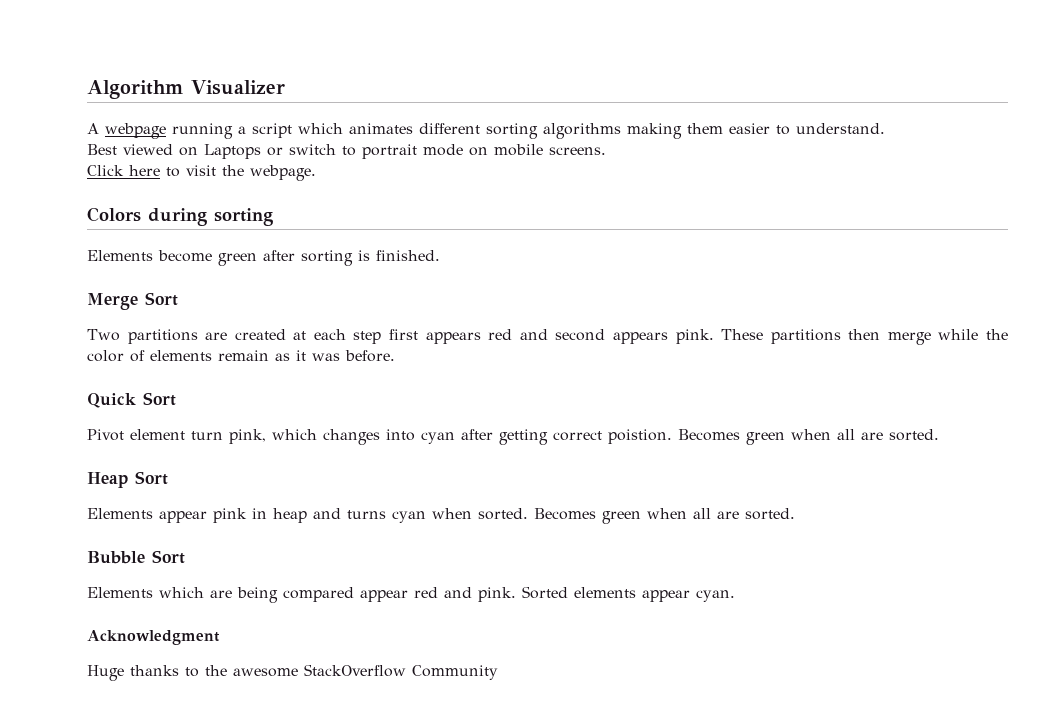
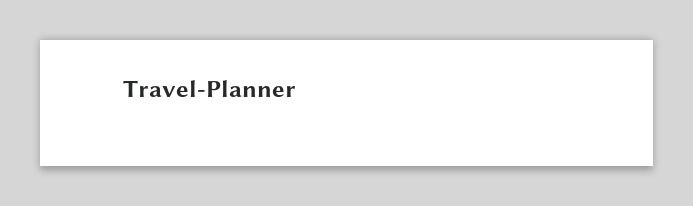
[87,80,285,99] [87,123,885,139] [87,144,606,159] [87,165,316,181] [87,207,273,226] [87,250,440,266] [87,292,178,310] [87,329,1008,345] [87,350,395,362] [87,392,176,408] [87,429,939,445] [87,471,168,488] [87,508,795,524] [87,550,185,564] [87,586,735,603] [87,630,220,645] [87,664,498,681] Algorithm Visualizer // A webpage running a script which animates different sorting algorithms making them easier to understand. // Best viewed on Laptops or switch to portrait mode on mobile screens. // Click here to visit the webpage. // Colors during sorting // Elements become green after sorting is finished. // Merge Sort // Two partitions are created at each step first appears red and second appears pink. These partitions then merge while the color of elements remain as it was before. // Quick Sort // Pivot element turn pink, which changes into cyan after getting correct poistion. Becomes green when all are sorted. // Heap Sort // Elements appear pink in heap and turns cyan when sorted. Becomes green when all are sorted. // Bubble Sort // Elements which are being compared appear red and pink. Sorted elements appear cyan. // Acknowledgment // Huge thanks to the awesome StackOverflow Community -> [123,80,296,97] Travel-Planner

